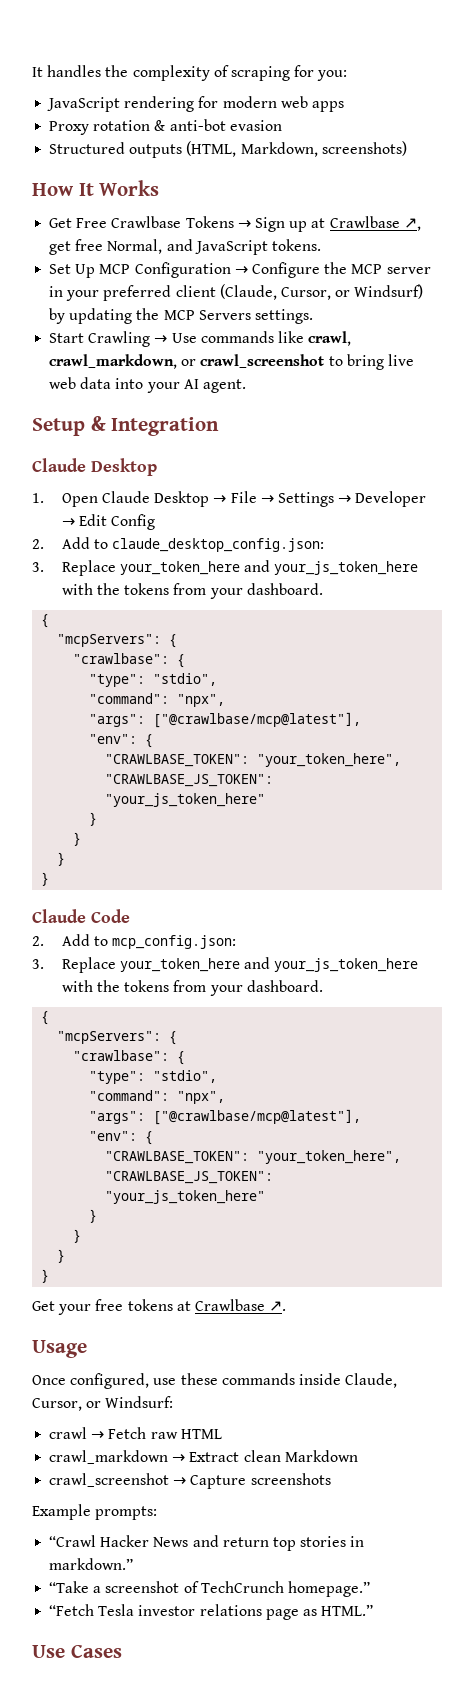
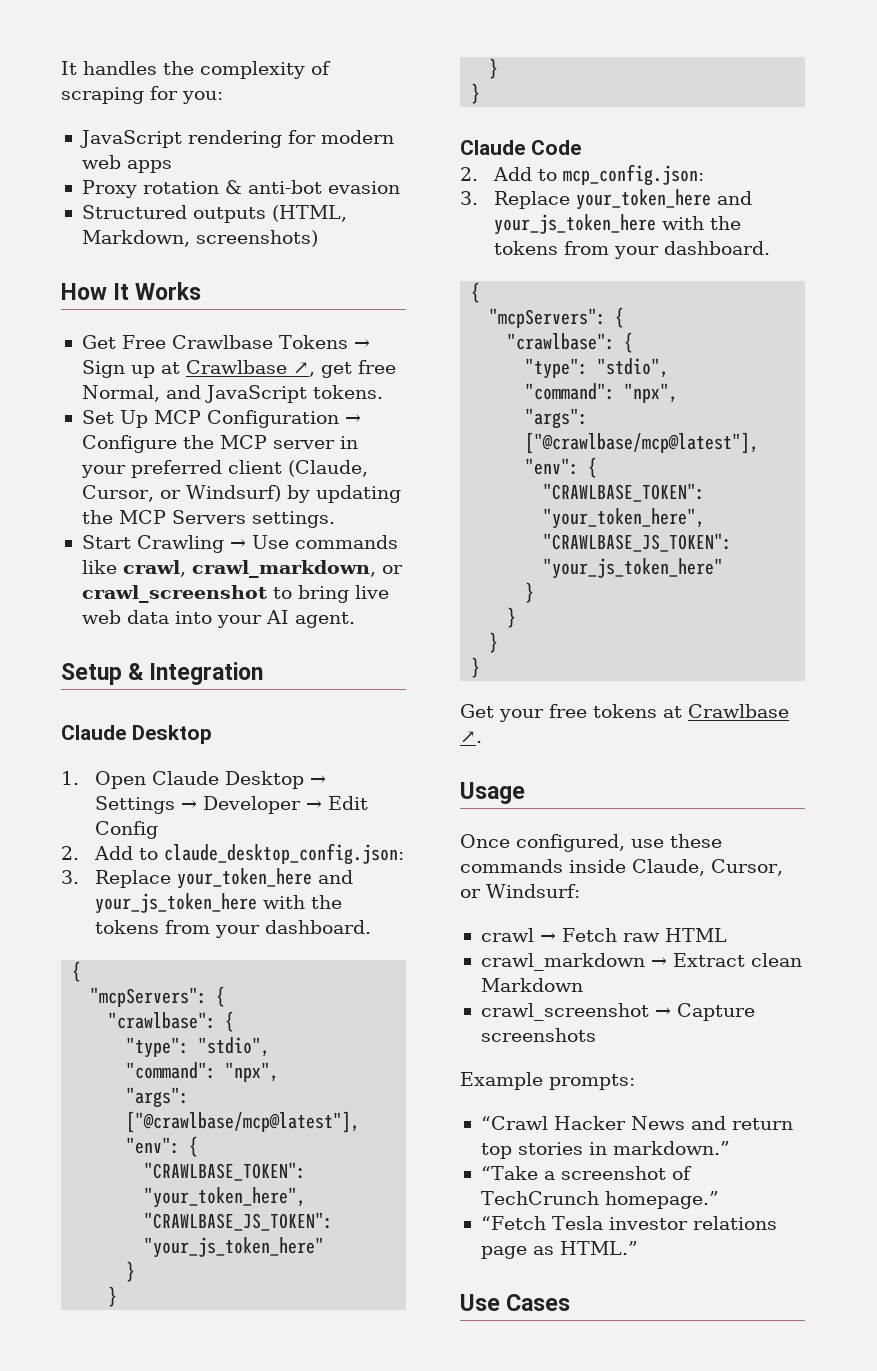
[230,491,274,503] File → -> (327, 780) none

